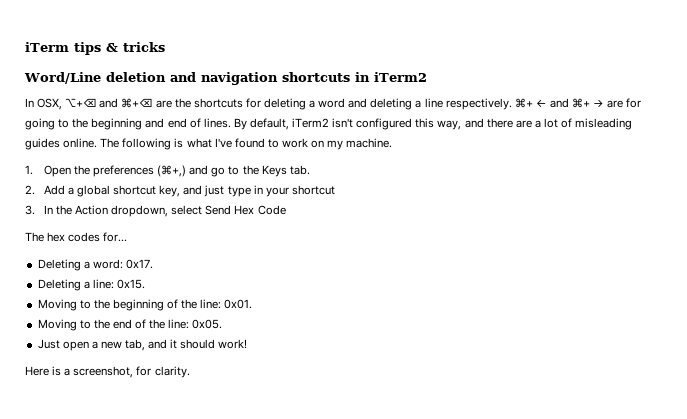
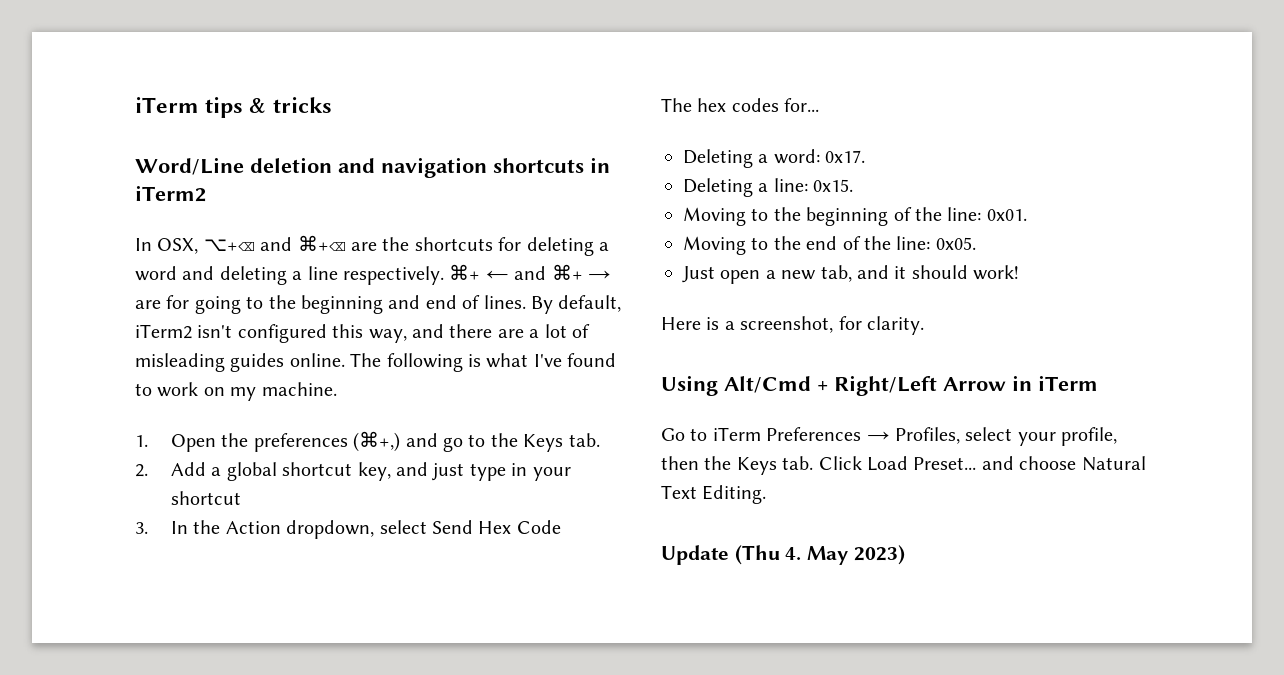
(190, 372) none -> [661,375,1098,396] [661,427,1118,446] [661,456,1146,475] [661,485,767,504] [661,545,905,565] // Using Alt/Cmd + Right/Left Arrow in iTerm // Go to iTerm Preferences → Profiles, select your profile, then the Keys tab. Click Load Preset... and choose Natural Text Editing. // Update (Thu 4. May 2023)

